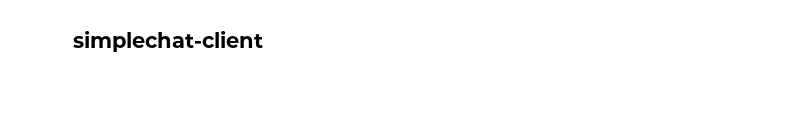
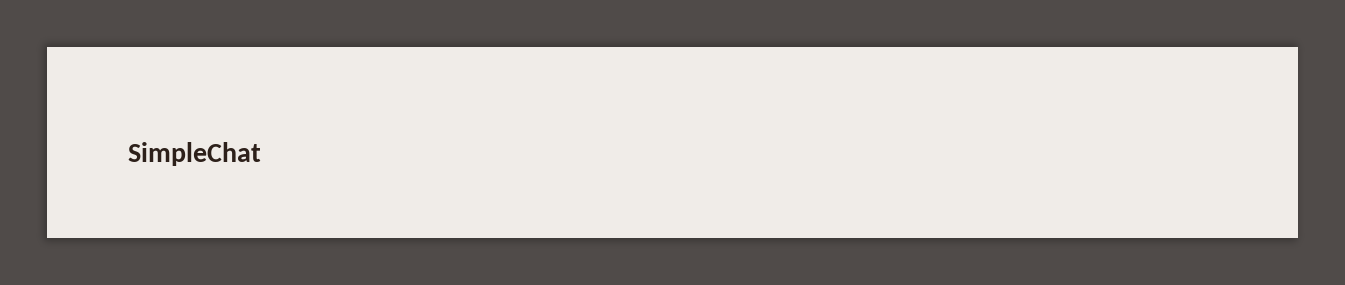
[73,31,263,52] simplechat-client -> [128,142,261,166] SimpleChat

